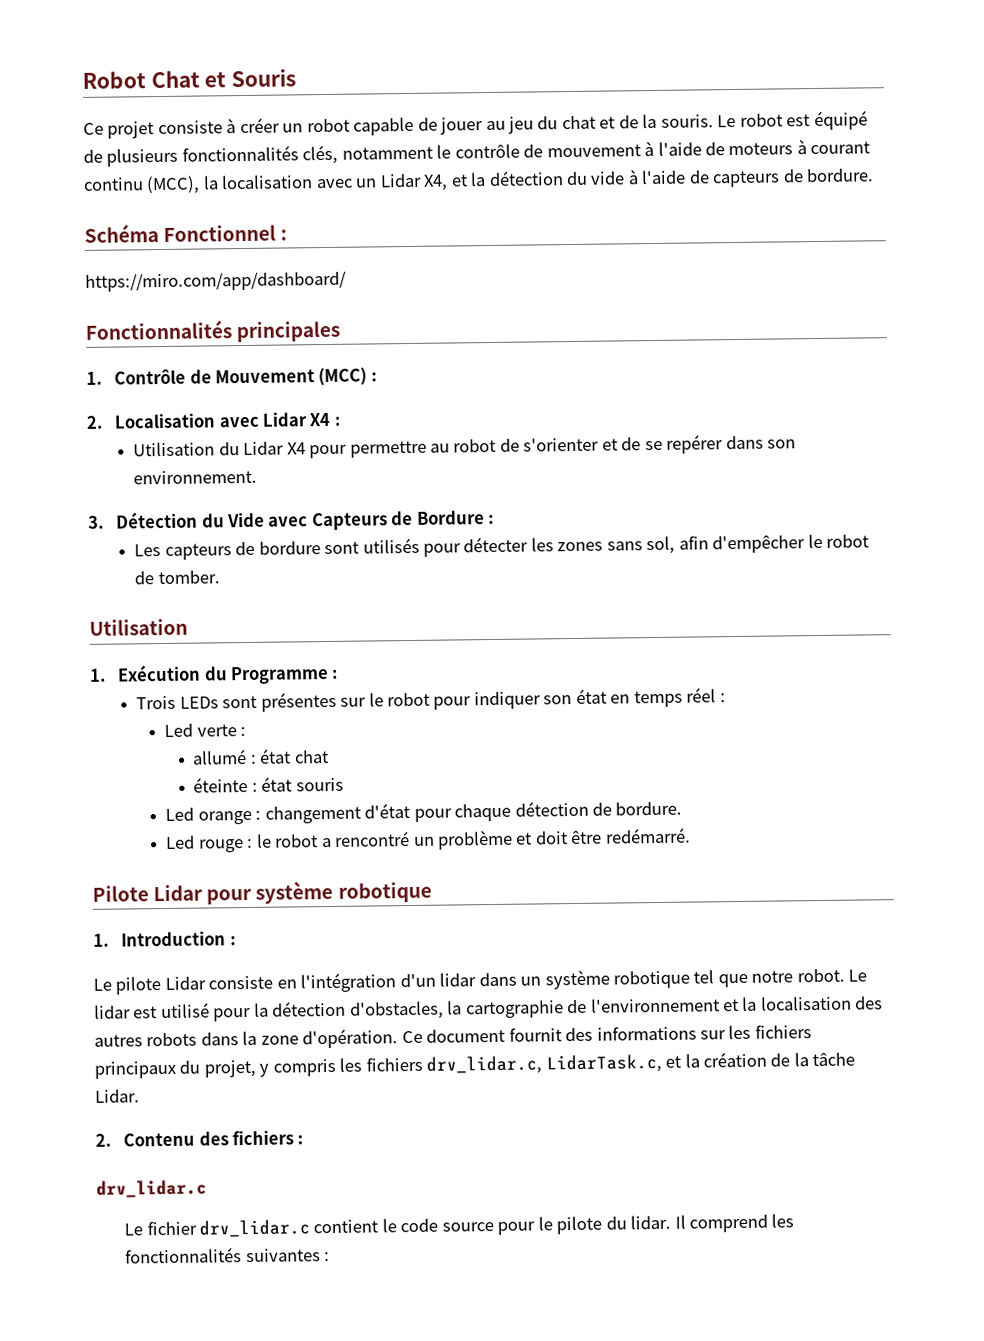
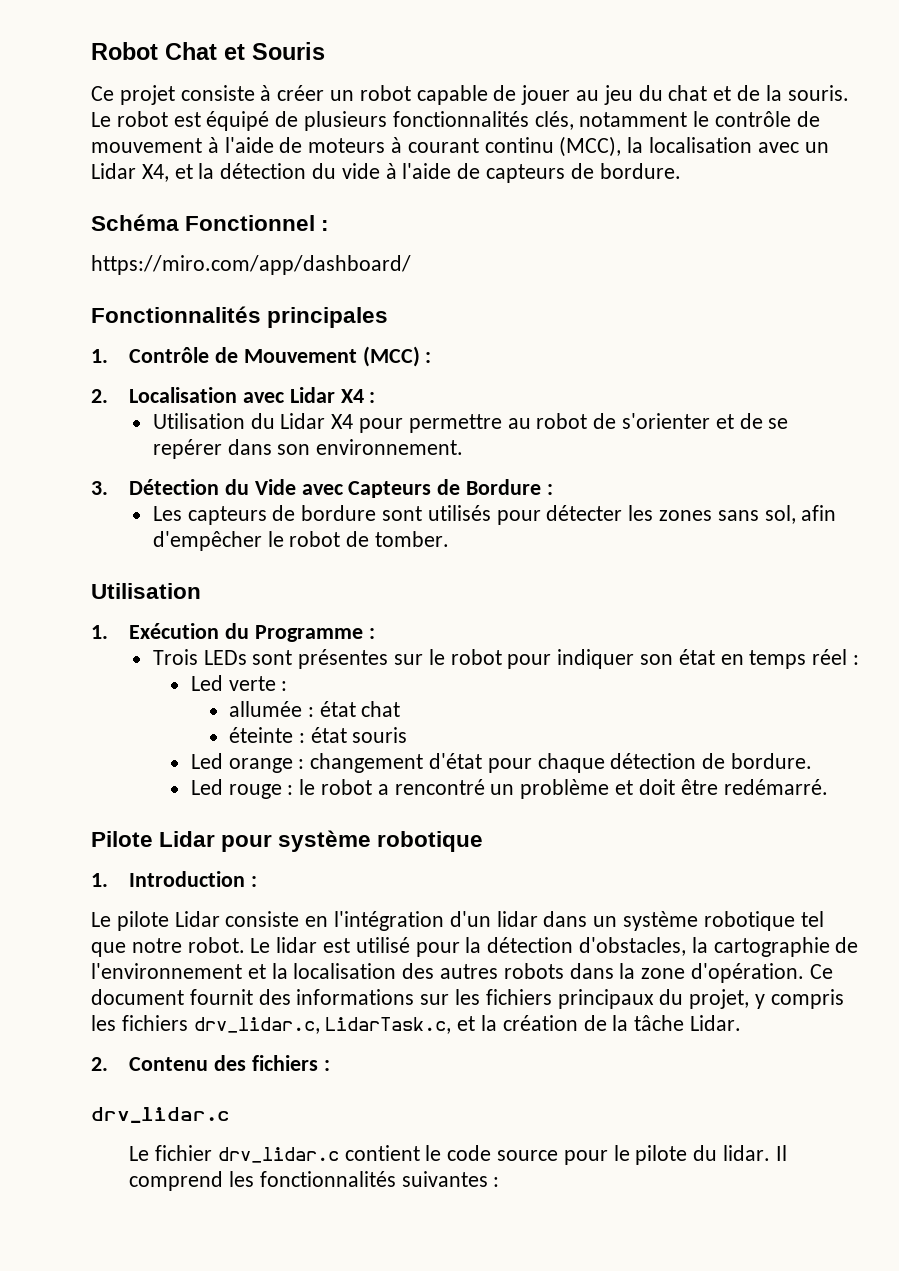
[192,748,248,765] allumé -> [228,701,302,717] allumée

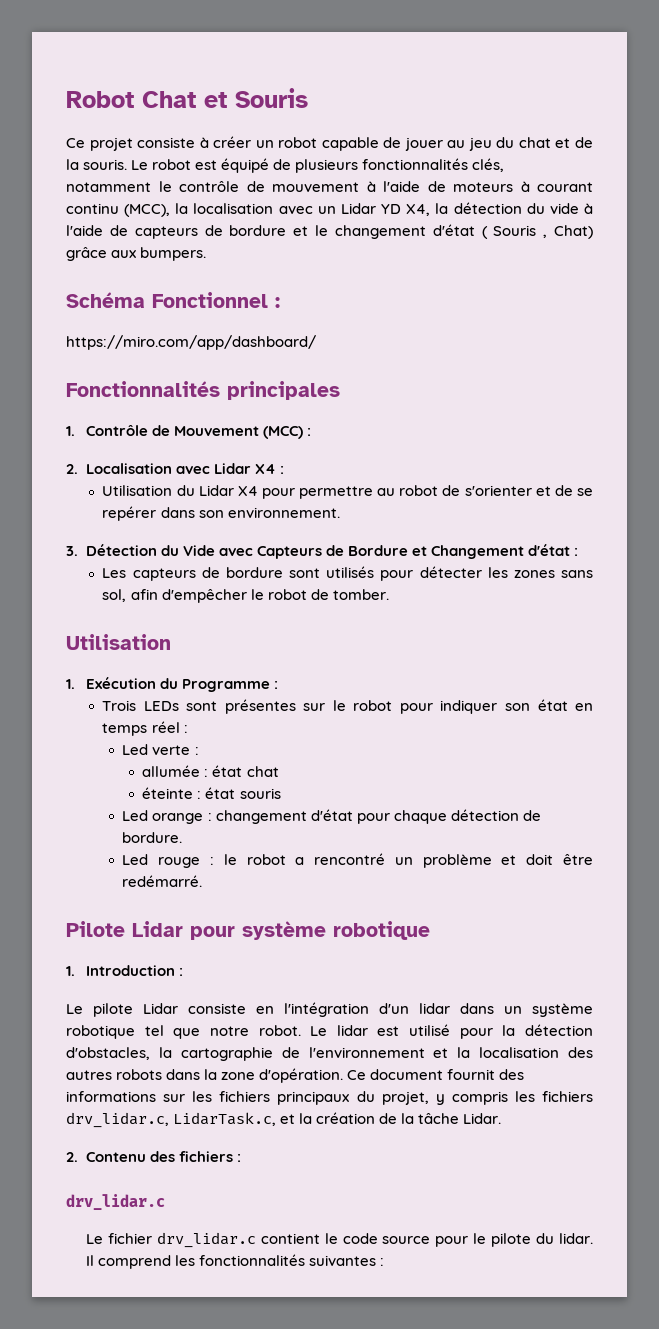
[141,164,193,182] X4, et -> [381,204,431,216] YD X4,
[599,163,681,179] bordure. -> [229,224,593,239] [66,247,207,261] bordure et le changement d'état ( Souris , Chat) grâce aux bumpers.
(541, 487) none -> [412,544,571,559] et Changement d'état

